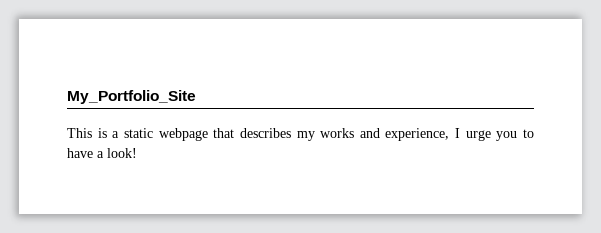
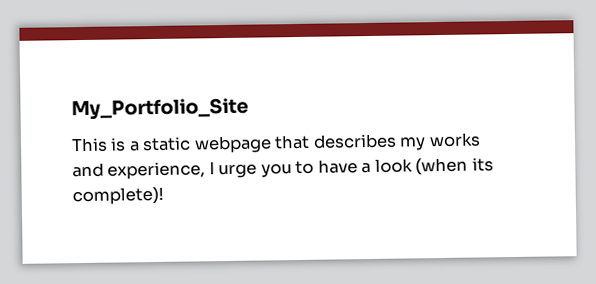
[107,148,137,158] look! -> [374,157,494,176] [72,186,164,206] look (when its complete)!

